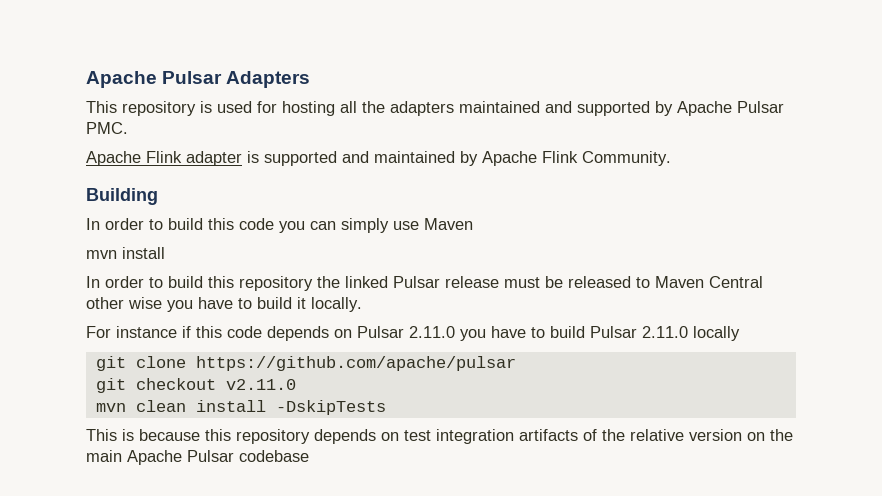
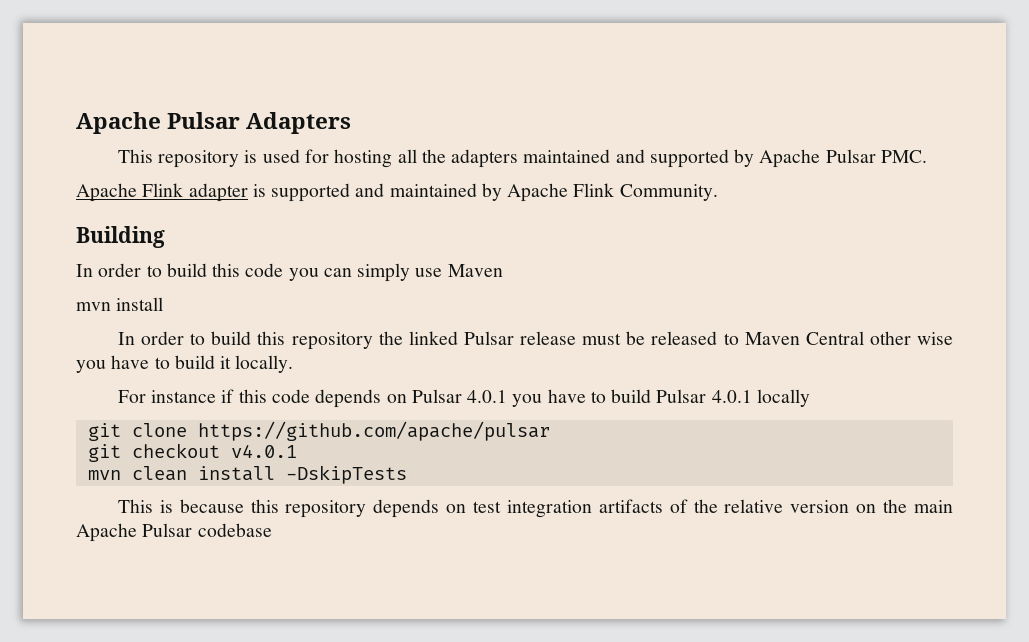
[409,326,455,338] 2.11.0 -> [467,390,508,403] 4.0.1
[642,326,688,338] 2.11.0 -> [711,390,752,403] 4.0.1
[225,379,296,390] v2.11.0 -> [230,444,297,458] v4.0.1

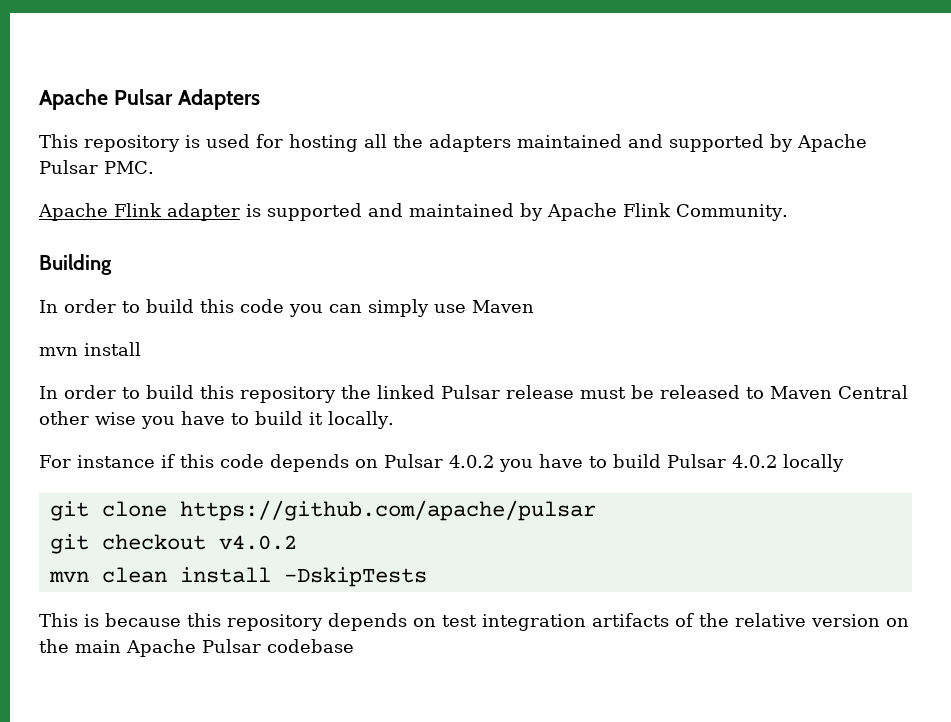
[467,390,508,403] 4.0.1 -> [448,455,494,468] 4.0.2
[711,390,752,403] 4.0.1 -> [731,455,777,468] 4.0.2
[230,444,297,458] v4.0.1 -> [218,535,297,550] v4.0.2

